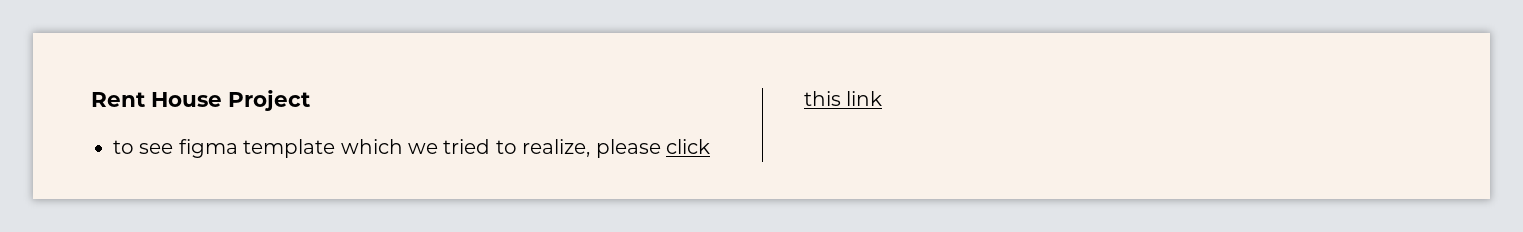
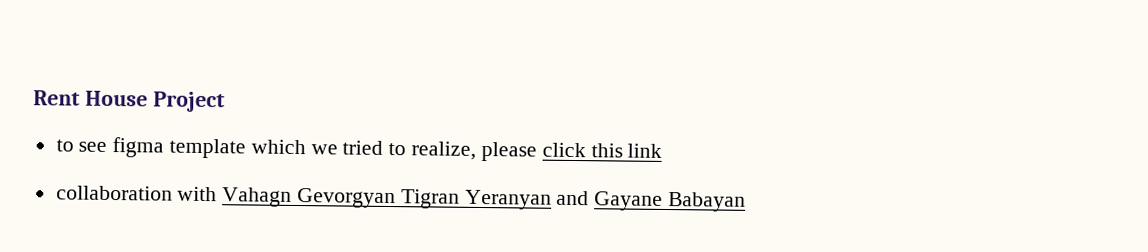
(883, 98) none -> [55,185,747,212] // collaboration with Vahagn Gevorgyan Tigran Yeranyan and Gayane Babayan

